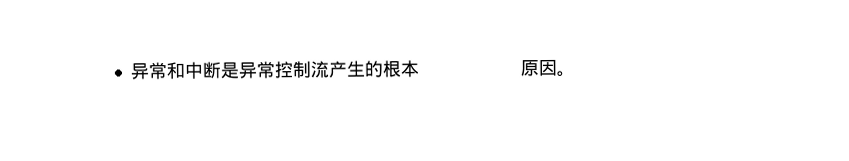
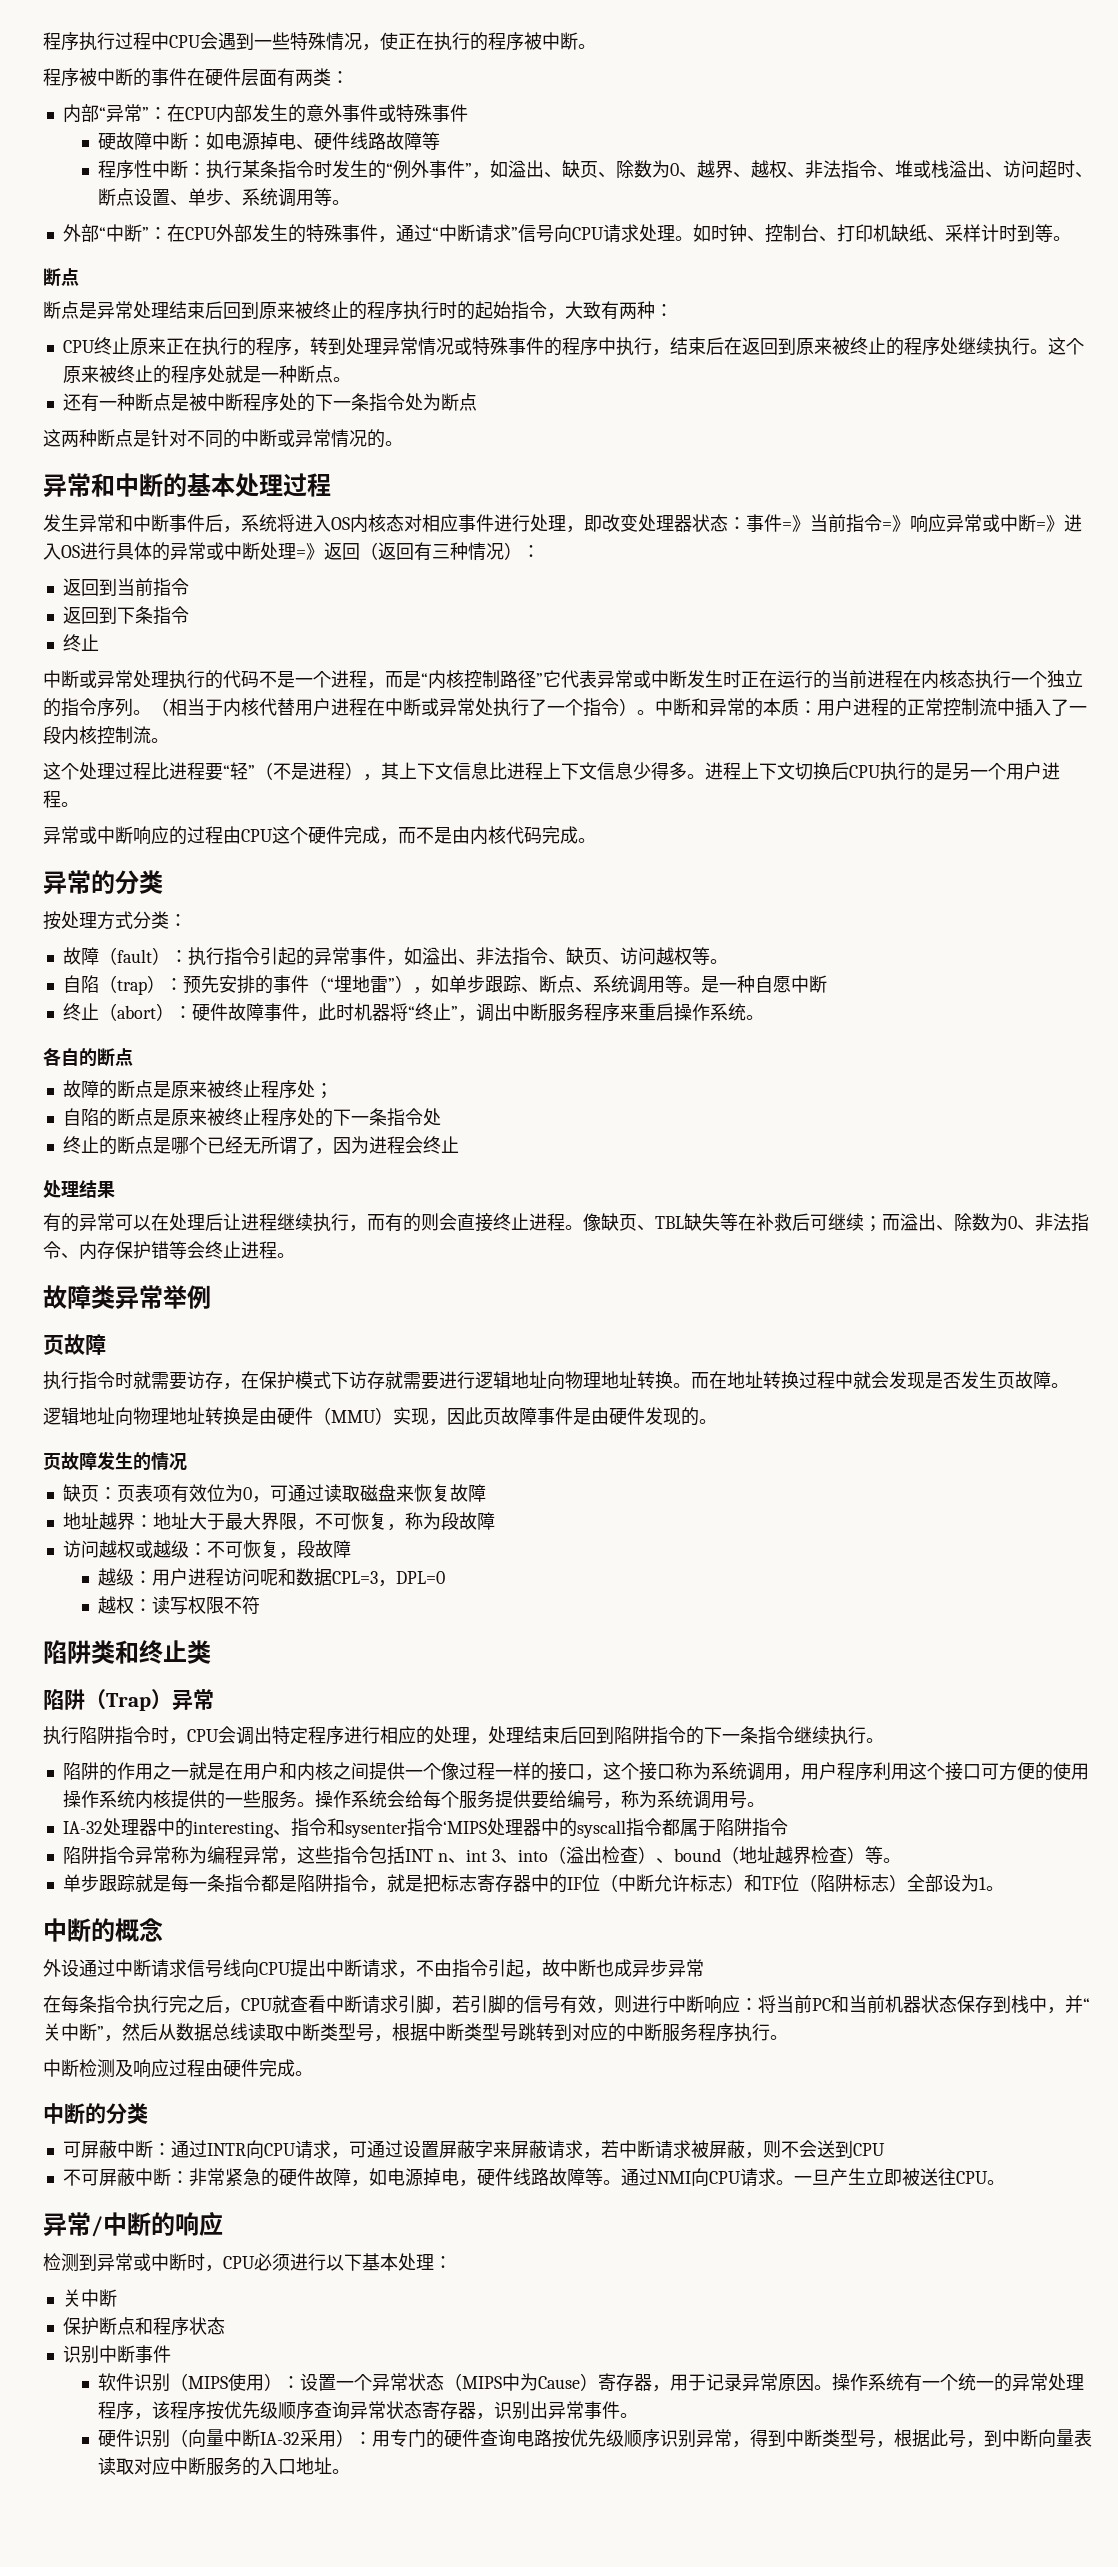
[130,59,558,80] 异常和中断是异常控制流产生的根本原因 -> [43,32,596,51] [43,68,349,87] [62,104,468,123] [98,132,441,151] [98,160,1094,179] [98,188,351,207] [62,224,1071,243] [43,268,79,286] [43,301,673,320] [62,337,1084,356] [62,365,351,384] [62,393,477,412] [43,429,403,448] [43,473,331,497] [43,514,1082,533] [43,542,540,561] [62,578,189,597] [62,606,189,625] [62,634,99,652] [43,670,1083,689] [43,698,1087,717] [43,726,169,745] [43,762,1060,781] [43,790,79,808] [43,826,596,845] [43,870,163,895] [43,911,187,930] [62,947,728,966] [62,975,827,995] [62,1003,764,1022] [43,1047,133,1067] [62,1080,333,1099] [62,1108,441,1127] [62,1136,459,1155] [43,1180,115,1198] [43,1213,1089,1232] [43,1241,295,1260] [43,1285,211,1309] [43,1334,106,1355] [43,1371,1069,1390] [43,1407,717,1426] [43,1451,187,1471] [62,1484,486,1503] [62,1512,495,1531] [62,1540,351,1559] [98,1568,446,1587] [98,1596,261,1615] [43,1640,211,1664] [43,1689,214,1711] [43,1726,884,1745] [62,1762,1089,1781] [62,1790,765,1809] [62,1818,788,1838] [62,1846,901,1865] [62,1874,1004,1893] [43,1918,163,1942] [43,1959,704,1978] [43,1995,1090,2014] [43,2023,788,2042] [43,2059,313,2078] [43,2103,148,2124] [62,2140,885,2159] [62,2168,1005,2187] [43,2212,223,2237] [43,2253,452,2272] [62,2289,117,2307] [62,2317,225,2336] [62,2345,171,2364] [98,2373,1085,2392] [98,2401,639,2420] [98,2429,1093,2448] [98,2457,333,2476] 程序执行过程中CPU会遇到一些特殊情况，使正在执行的程序被中断。 // 程序被中断的事件在硬件层面有两类： // 内部“异常”：在CPU内部发生的意外事件或特殊事件 // 硬故障中断：如电源掉电、硬件线路故障等 // 程序性中断：执行某条指令时发生的“例外事件”，如溢出、缺页、除数为0、越界、越权、非法指令、堆或栈溢出、访问超时、断点设置、单步、系统调用等。 // 外部“中断”：在CPU外部发生的特殊事件，通过“中断请求”信号向CPU请求处理。如时钟、控制台、打印机缺纸、采样计时到等。 // 断点 // 断点是异常处理结束后回到原来被终止的程序执行时的起始指令，大致有两种： // CPU终止原来正在执行的程序，转到处理异常情况或特殊事件的程序中执行，结束后在返回到原来被终止的程序处继续执行。这个原来被终止的程序处就是一种断点。 // 还有一种断点是被中断程序处的下一条指令处为断点 // 这两种断点是针对不同的中断或异常情况的。 // 异常和中断的基本处理过程 // 发生异常和中断事件后，系统将进入OS内核态对相应事件进行处理，即改变处理器状态：事件=》当前指令=》响应异常或中断=》进入OS进行具体的异常或中断处理=》返回（返回有三种情况）： // 返回到当前指令 // 返回到下条指令 // 终止 // 中断或异常处理执行的代码不是一个进程，而是“内核控制路径”它代表异常或中断发生时正在运行的当前进程在内核态执行一个独立的指令序列。（相当于内核代替用户进程在中断或异常处执行了一个指令）。中断和异常的本质：用户进程的正常控制流中插入了一段内核控制流。 // 这个处理过程比进程要“轻”（不是进程），其上下文信息比进程上下文信息少得多。进程上下文切换后CPU执行的是另一个用户进程。 // 异常或中断响应的过程由CPU这个硬件完成，而不是由内核代码完成。 // 异常的分类 // 按处理方式分类： // 故障（fault）：执行指令引起的异常事件，如溢出、非法指令、缺页、访问越权等。 // 自陷（trap）：预先安排的事件（“埋地雷”），如单步跟踪、断点、系统调用等。是一种自愿中断 // 终止（abort）：硬件故障事件，此时机器将“终止”，调出中断服务程序来重启操作系统。 // 各自的断点 // 故障的断点是原来被终止程序处； // 自陷的断点是原来被终止程序处的下一条指令处 // 终止的断点是哪个已经无所谓了，因为进程会终止 // 处理结果 // 有的异常可以在处理后让进程继续执行，而有的则会直接终止进程。像缺页、TBL缺失等在补救后可继续；而溢出、除数为0、非法指令、内存保护错等会终止进程。 // 故障类异常举例 // 页故障 // 执行指令时就需要访存，在保护模式下访存就需要进行逻辑地址向物理地址转换。而在地址转换过程中就会发现是否发生页故障。 // 逻辑地址向物理地址转换是由硬件（MMU）实现，因此页故障事件是由硬件发现的。 // 页故障发生的情况 // 缺页：页表项有效位为0，可通过读取磁盘来恢复故障 // 地址越界：地址大于最大界限，不可恢复，称为段故障 // 访问越权或越级：不可恢复，段故障 // 越级：用户进程访问呢和数据CPL=3，DPL=0 // 越权：读写权限不符 // 陷阱类和终止类 // 陷阱（Trap）异常 // 执行陷阱指令时，CPU会调出特定程序进行相应的处理，处理结束后回到陷阱指令的下一条指令继续执行。 // 陷阱的作用之一就是在用户和内核之间提供一个像过程一样的接口，这个接口称为系统调用，用户程序利用这个接口可方便的使用操作系统内核提供的一些服务。操作系统会给每个服务提供要给编号，称为系统调用号。 // IA-32处理器中的interesting、指令和sysenter指令‘MIPS处理器中的syscall指令都属于陷阱指令 // 陷阱指令异常称为编程异常，这些指令包括INT n、int 3、into（溢出检查）、bound（地址越界检查）等。 // 单步跟踪就是每一条指令都是陷阱指令，就是把标志寄存器中的IF位（中断允许标志）和TF位（陷阱标志）全部设为1。 // 中断的概念 // 外设通过中断请求信号线向CPU提出中断请求，不由指令引起，故中断也成异步异常 // 在每条指令执行完之后，CPU就查看中断请求引脚，若引脚的信号有效，则进行中断响应：将当前PC和当前机器状态保存到栈中，并“关中断”，然后从数据总线读取中断类型号，根据中断类型号跳转到对应的中断服务程序执行。 // 中断检测及响应过程由硬件完成。 // 中断的分类 // 可屏蔽中断：通过INTR向CPU请求，可通过设置屏蔽字来屏蔽请求，若中断请求被屏蔽，则不会送到CPU // 不可屏蔽中断：非常紧急的硬件故障，如电源掉电，硬件线路故障等。通过NMI向CPU请求。一旦产生立即被送往CPU。 // 异常/中断的响应 // 检测到异常或中断时，CPU必须进行以下基本处理： // 关中断 // 保护断点和程序状态 // 识别中断事件 // 软件识别（MIPS使用）：设置一个异常状态（MIPS中为Cause）寄存器，用于记录异常原因。操作系统有一个统一的异常处理程序，该程序按优先级顺序查询异常状态寄存器，识别出异常事件。 // 硬件识别（向量中断IA-32采用）：用专门的硬件查询电路按优先级顺序识别异常，得到中断类型号，根据此号，到中断向量表读取对应中断服务的入口地址

